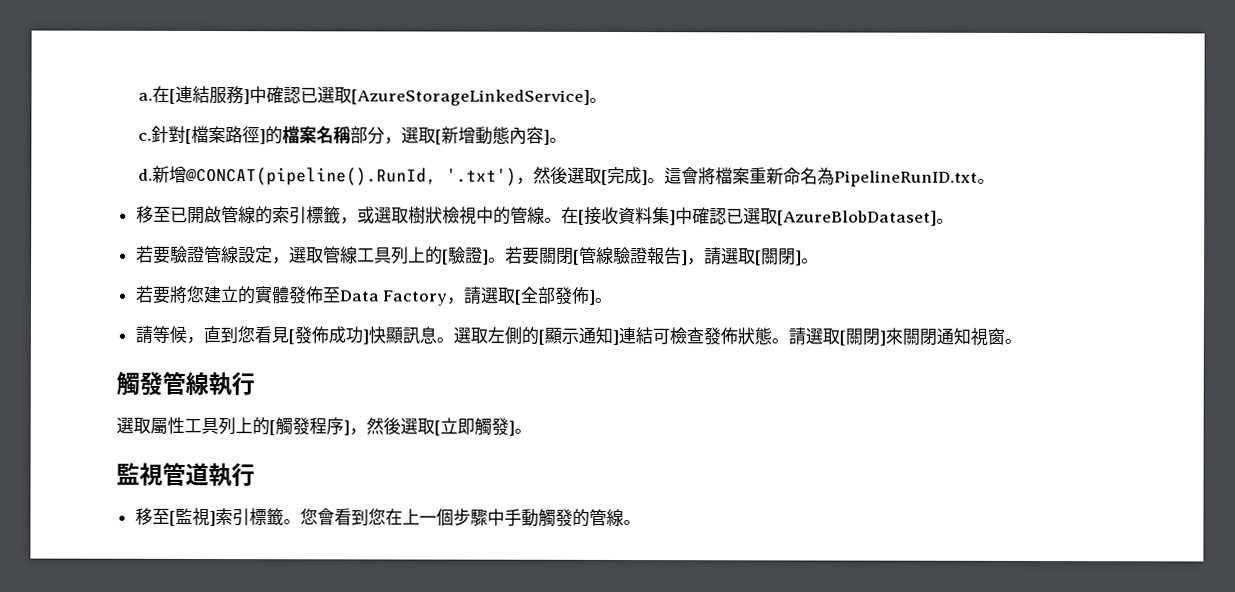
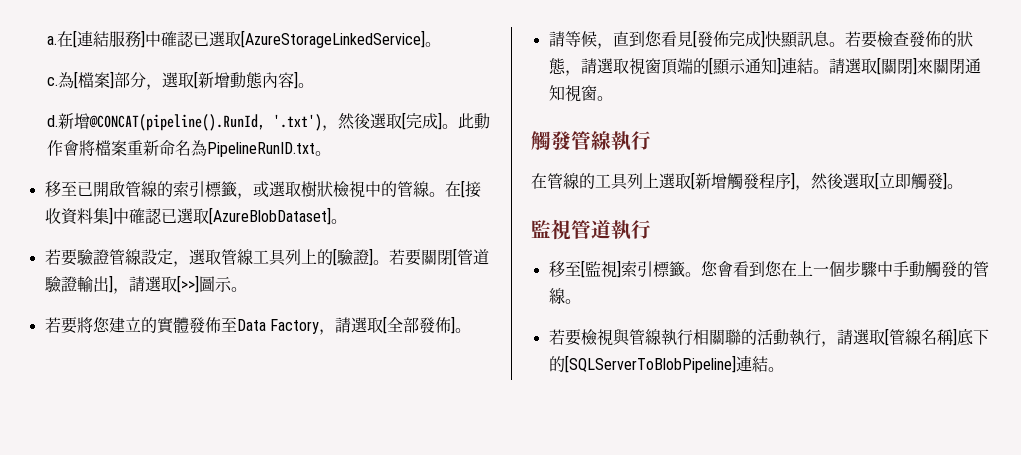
[150,125,186,143] 針對 -> [57,72,74,88] 為
[224,126,351,145] 路徑]的檔案名稱 -> [109,71,114,89] ]
[663,167,682,185] 這 -> [458,113,490,129] [46,140,63,156] 此動作
[595,246,682,265] 線驗證報告 -> [472,249,489,265] [43,276,109,293] 道驗證輸出
[754,248,802,266] [關閉] -> [176,275,232,293] [>>]圖示
[327,326,363,344] 成功 -> [728,31,761,47] 完成
[452,326,522,344] 選取左側 -> [844,31,973,48] [548,58,693,76] 若要檢查發佈的狀態，請選取視窗頂端
[651,327,772,346] 可檢查發佈狀態 -> (813, 66) none
[116,416,276,436] 選取屬性工具列上的[ -> [531,172,727,190] 在管線的工具列上選取[新增
(641, 523) none -> [548,328,989,347] [548,355,784,373] // 若要檢視與管線執行相關聯的活動執行，請選取[管線名稱]底下的[SQLServerToBlobPipeline]連結。

